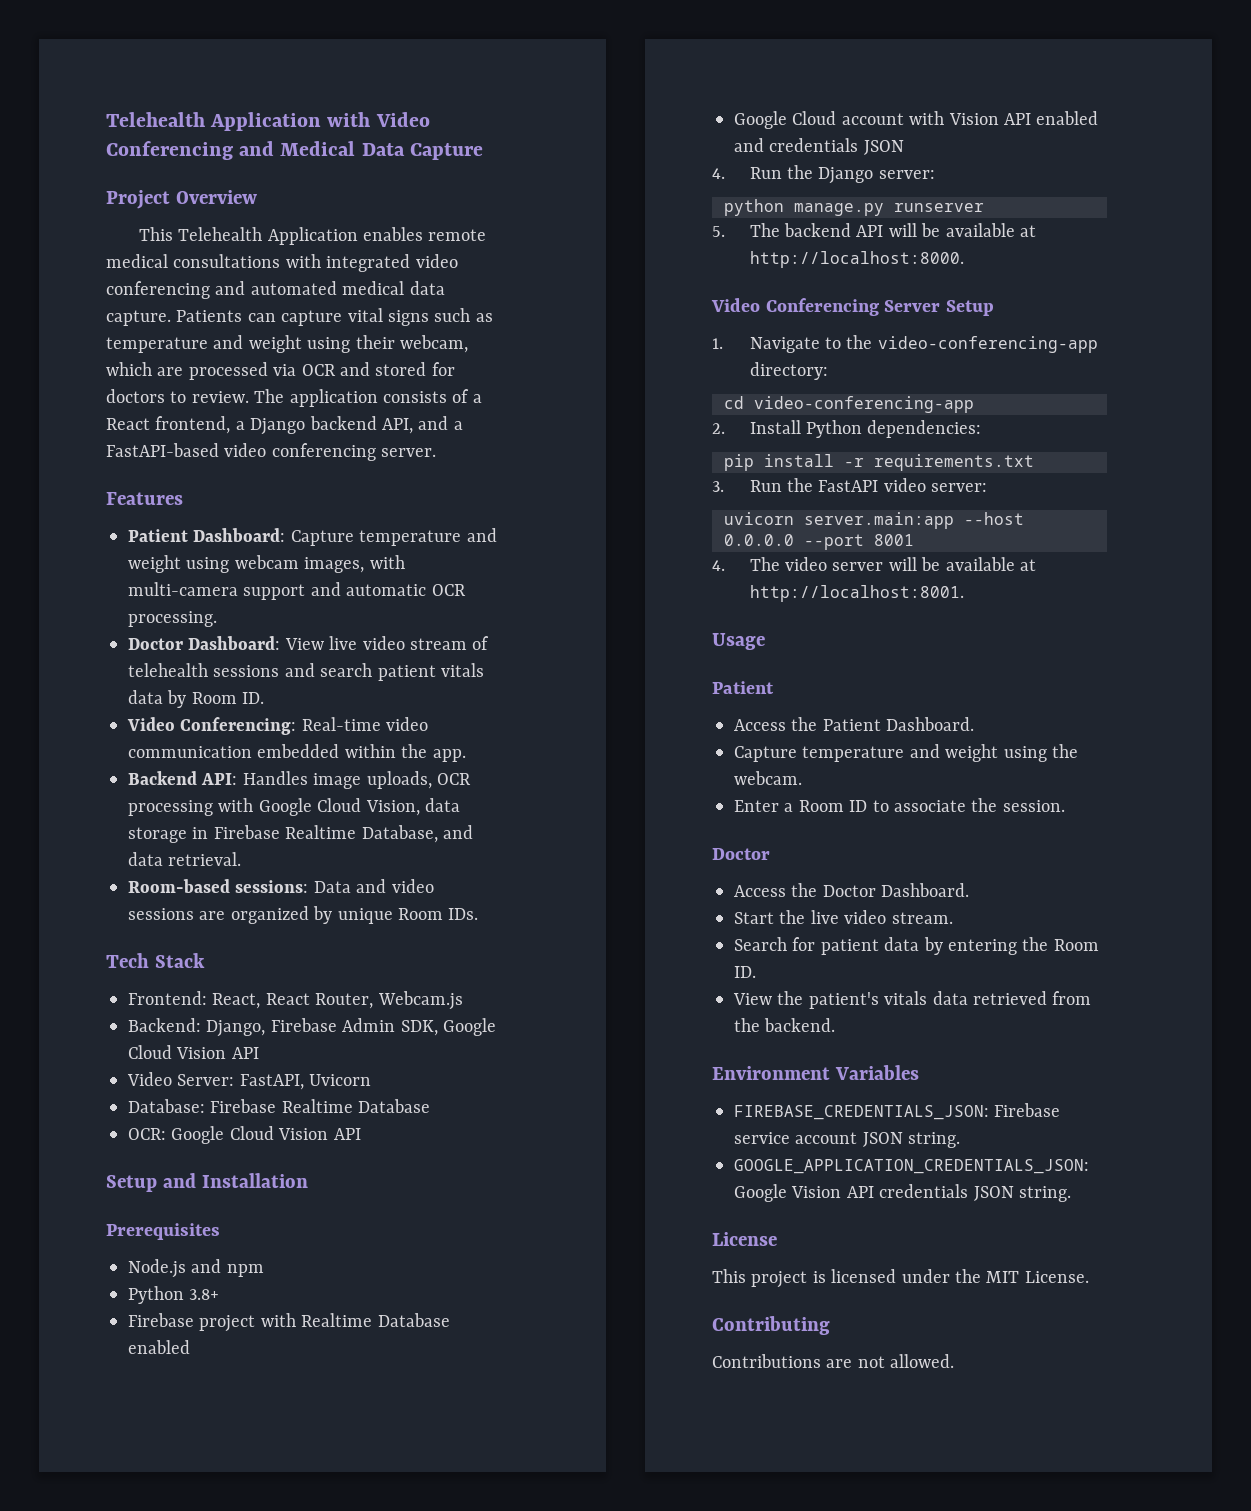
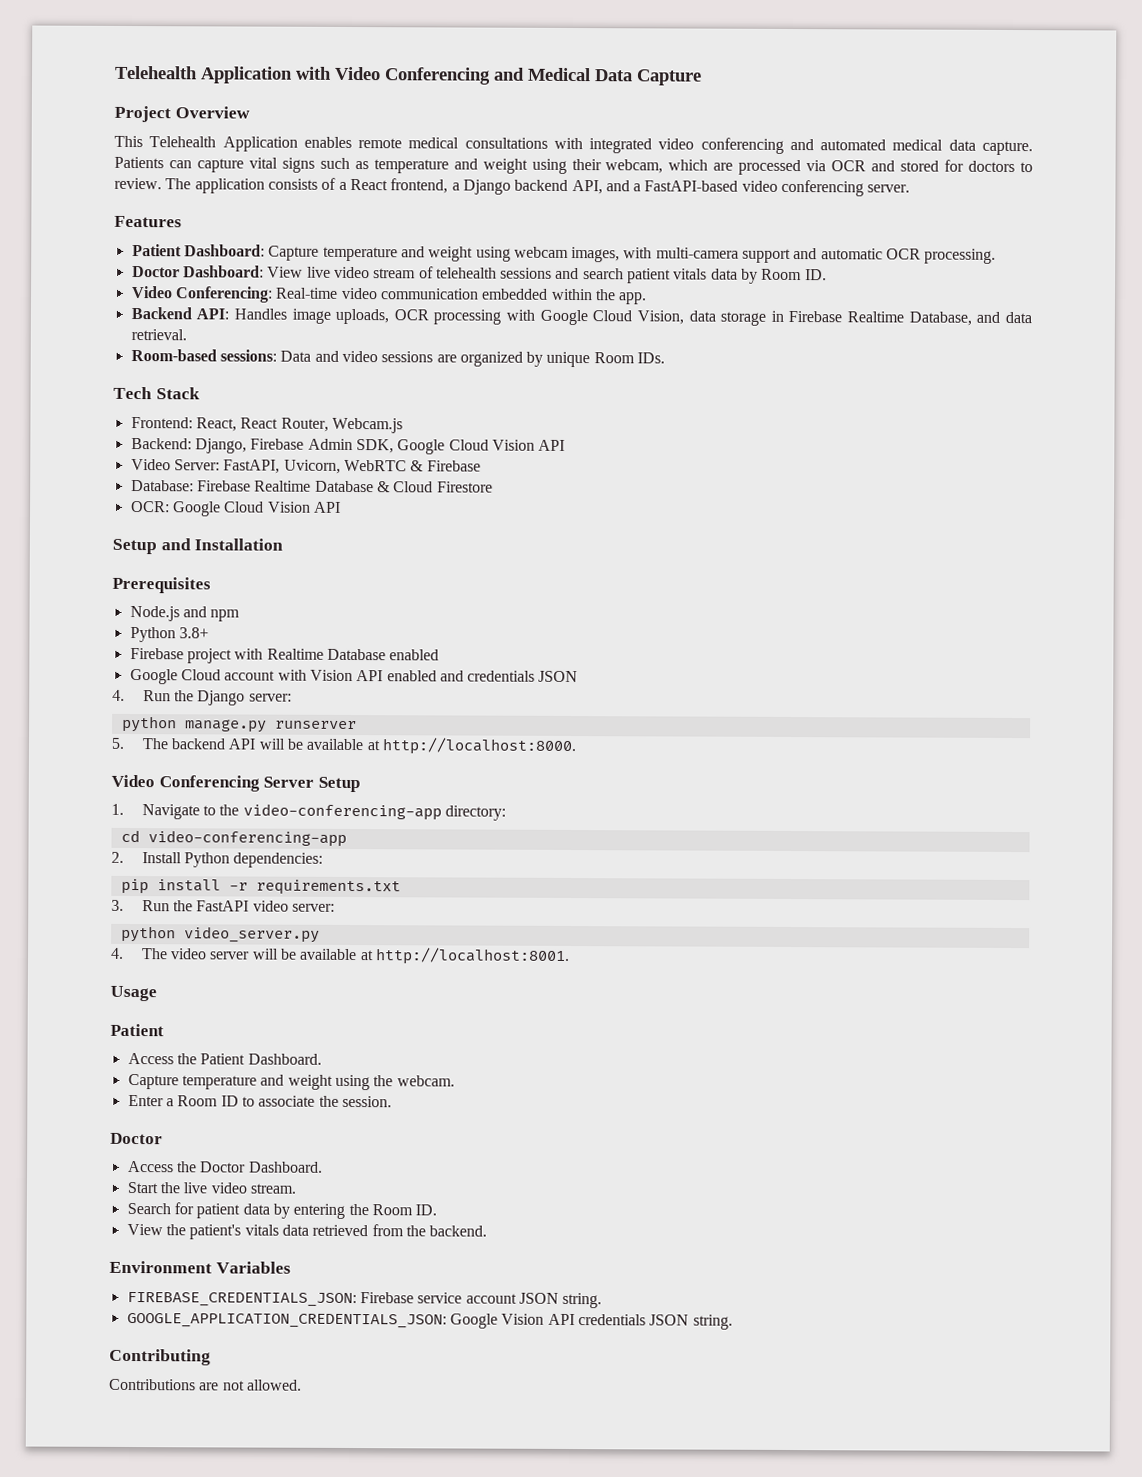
[309,1074,372,1086] Uvicorn -> [283,459,481,474] Uvicorn, WebRTC & Firebase
(431, 1106) none -> [376,481,493,493] & Cloud Firestore
[724,512,1024,529] [724,534,914,550] uvicorn server.main:app --host 0.0.0.0 --port 8001 -> [120,925,320,943] python video_server.py
[712,1232,777,1246] [712,1269,1089,1288] // License // This project is licensed under the MIT License. -> (733, 1322) none

